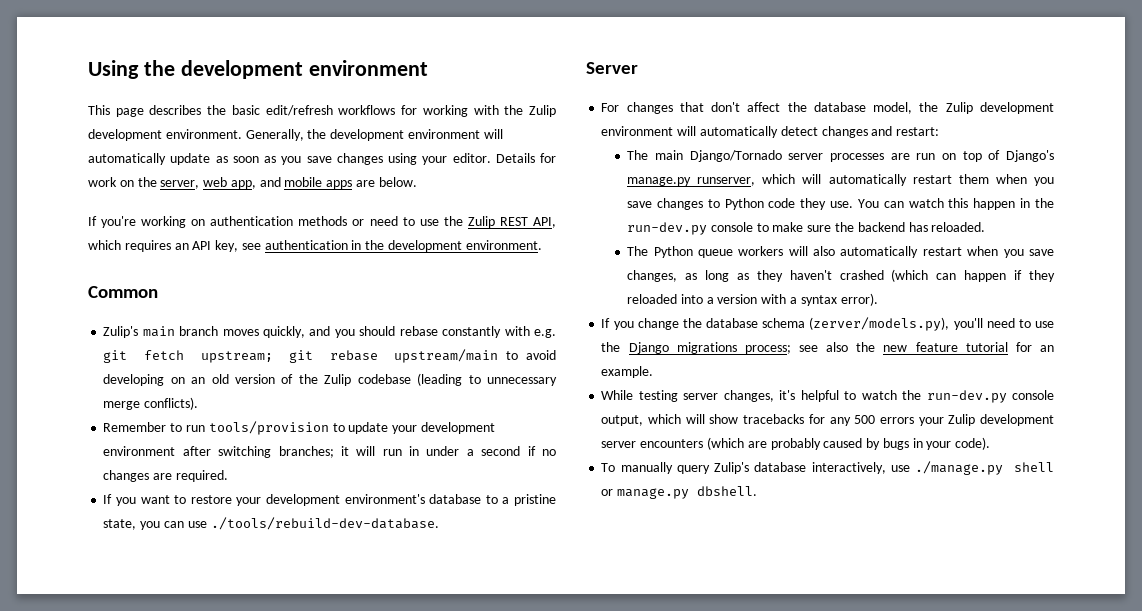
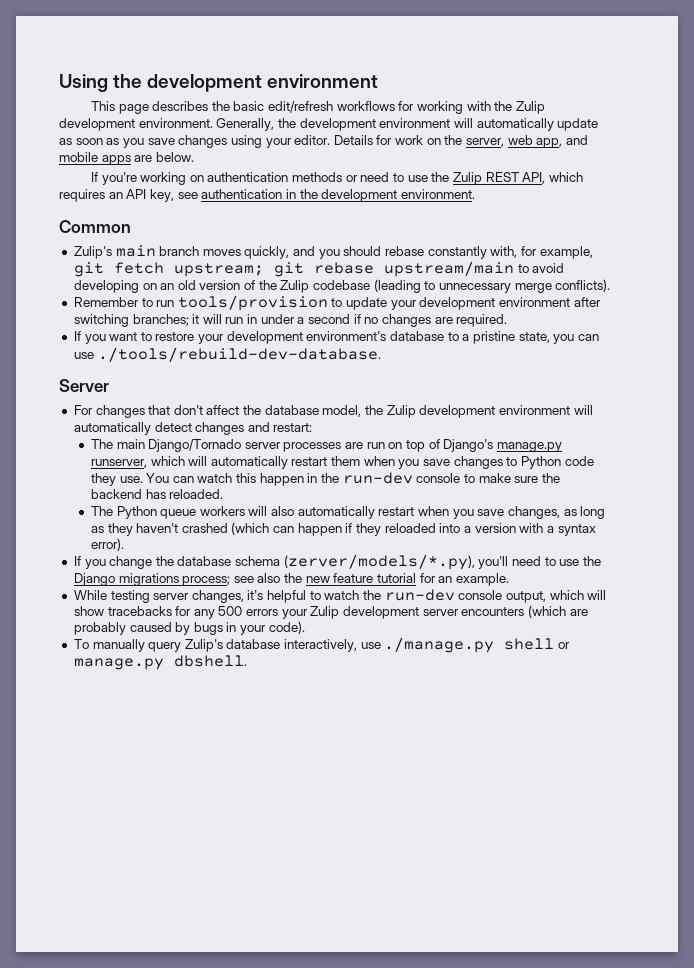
[504,326,556,338] with e.g. -> [490,246,593,259] with, for example,
[627,222,708,235] run-dev.py -> [342,472,413,484] run-dev
[809,317,950,331] (zerver/models.py), -> [283,554,475,570] (zerver/models/*.py),
[926,390,1007,403] run-dev.py -> [384,589,455,601] run-dev

